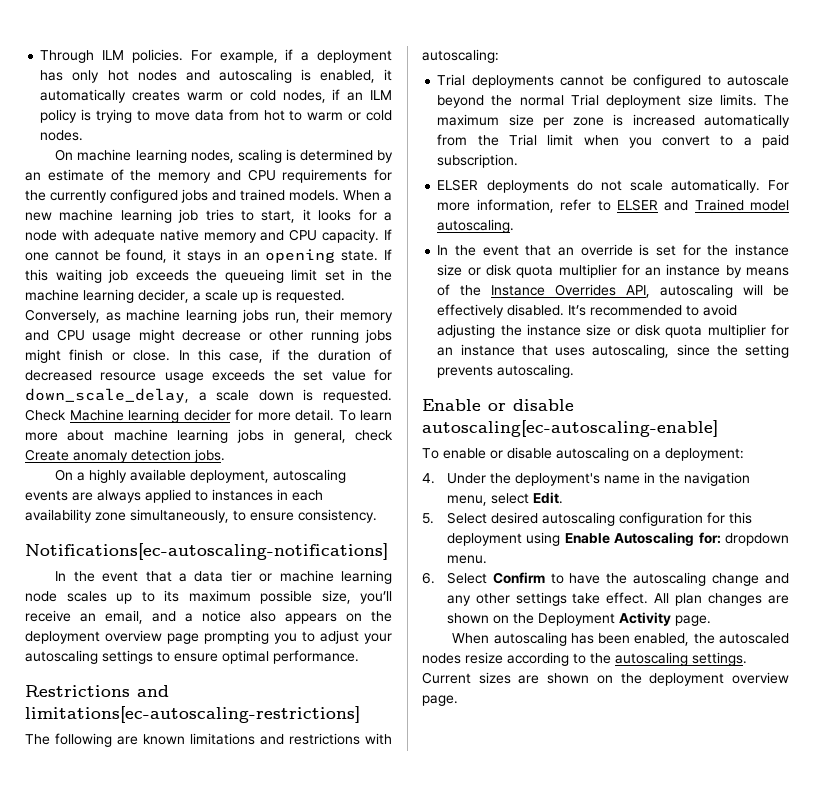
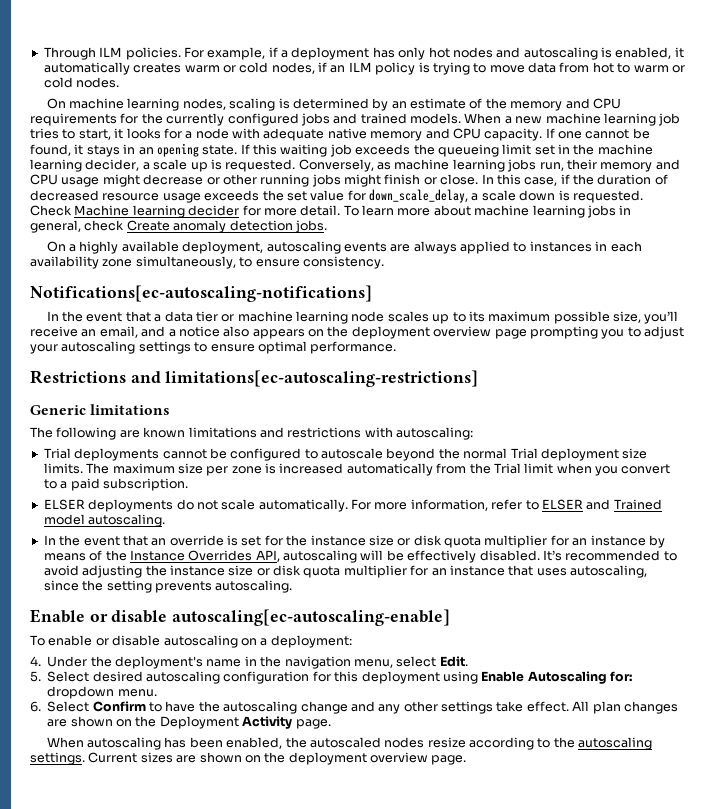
(360, 714) none -> [30,404,171,415] // Generic limitations

